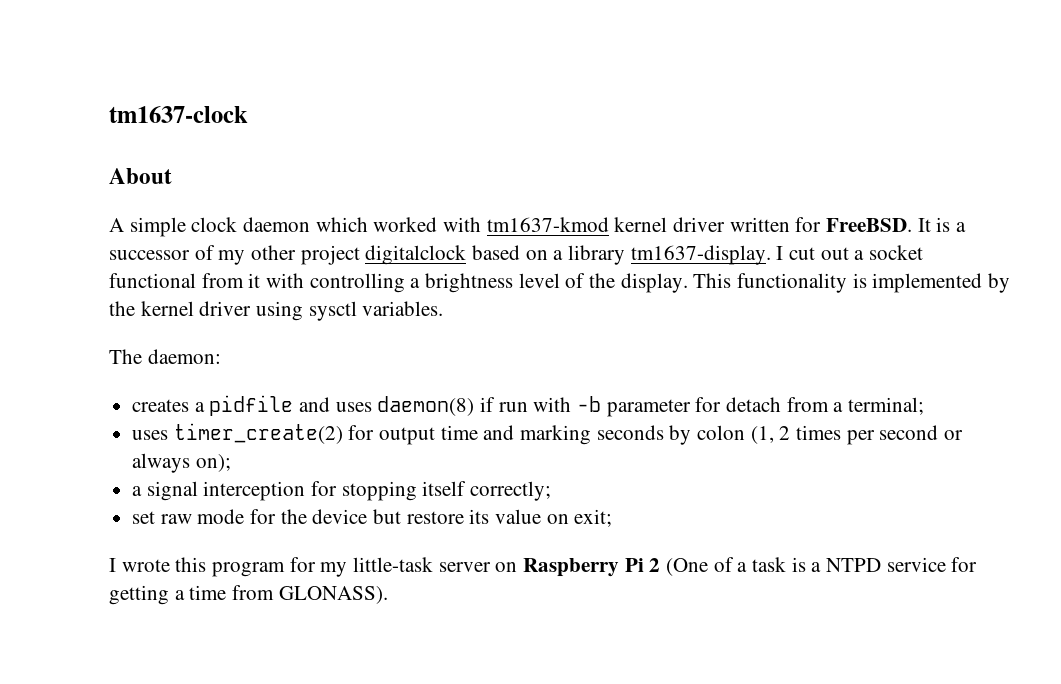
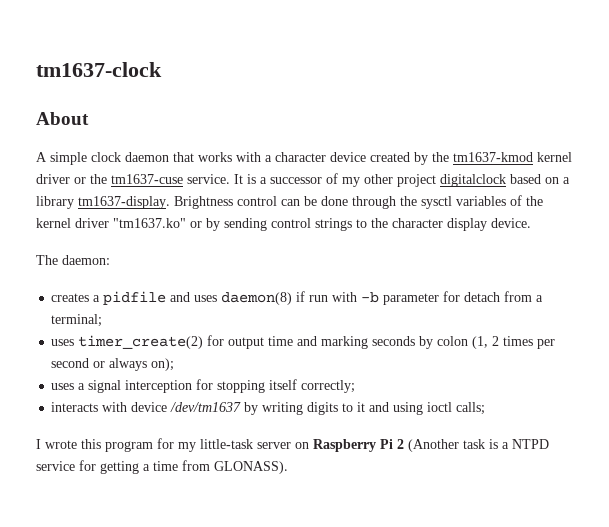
[315,217,913,232] which worked with tm1637-kmod kernel driver written for FreeBSD. -> [173,152,572,165] [36,174,230,184] that works with a character device created by the tm1637-kmod kernel driver or the tm1637-cuse service.
[776,245,924,260] [109,273,1011,293] [109,301,444,321] I cut out a socket functional from it with controlling a brightness level of the display. This functionality is implemented by the kernel driver using sysctl variables. -> [174,195,543,209] [36,218,531,231] Brightness control can be done through the sysctl variables of the kernel driver "tm1637.ko" or by sending control strings to the character display device.
(231, 463) none -> [51,383,75,390] uses
[132,509,613,527] set raw mode for the device but restore its value on exit; -> [51,402,486,415] interacts with device /dev/tm1637 by writing digits to it and using ioctl calls;
[666,557,748,576] (One of a -> [408,439,459,452] (Another

